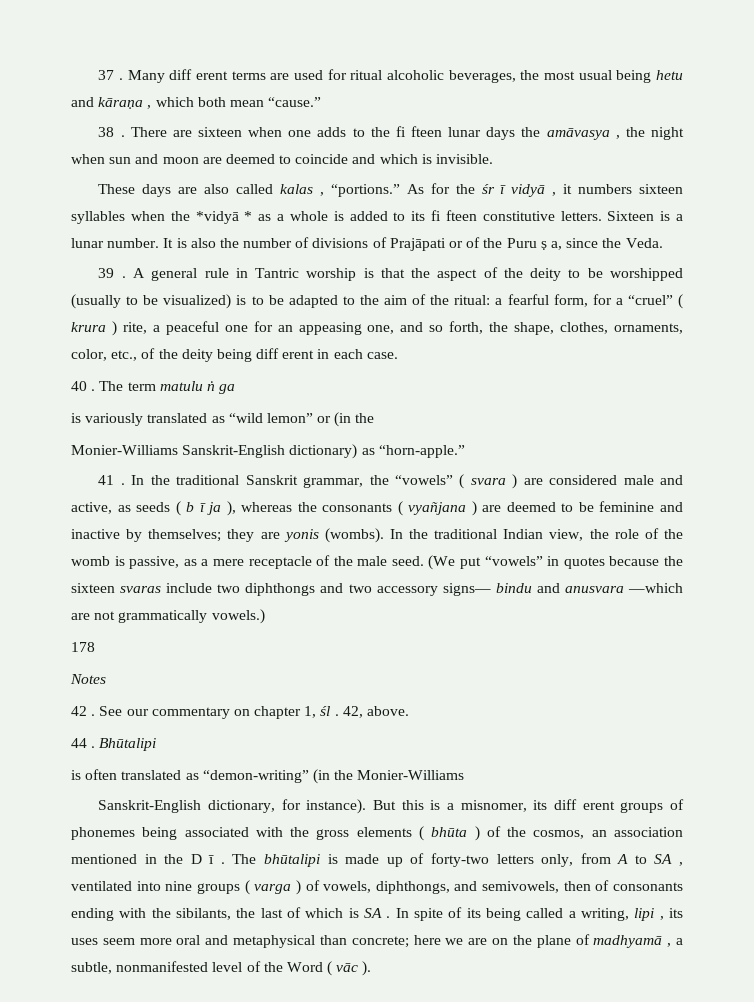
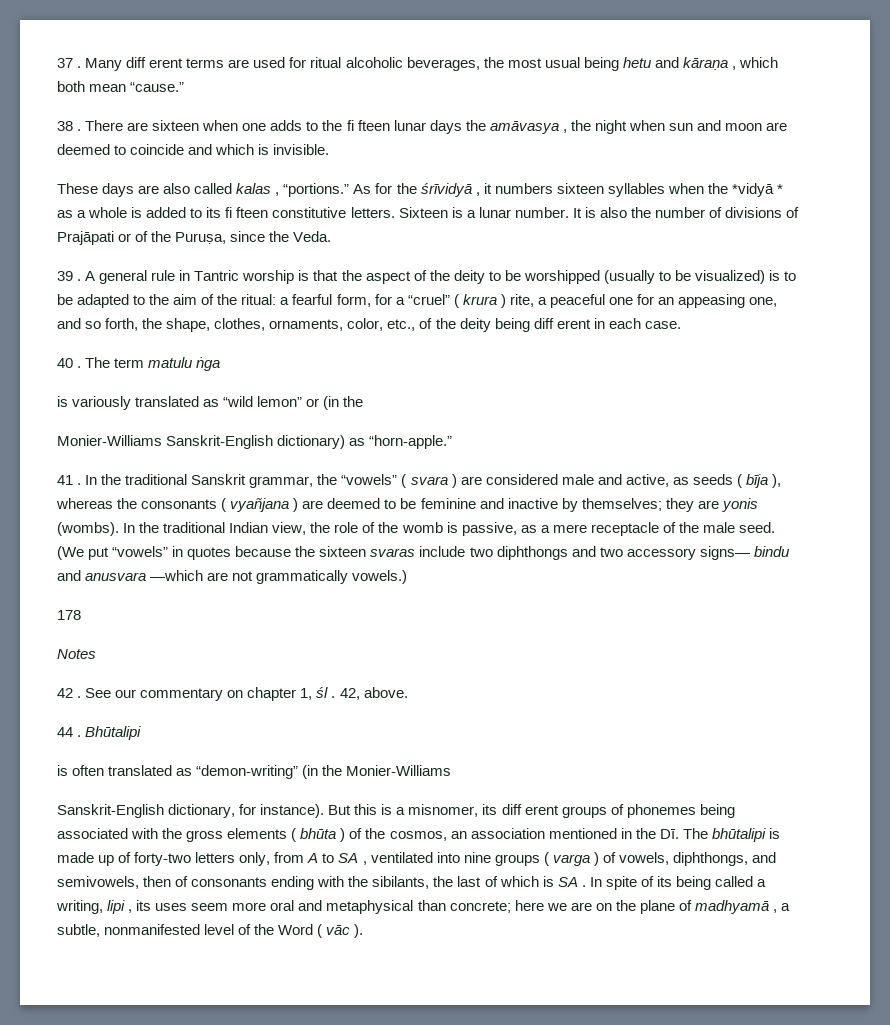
[481,184,546,197] śr ī vidyā -> [420,183,472,197] śrīvidyā
[506,238,562,250] Puru ṣ a, -> [175,232,227,244] Puruṣa,
[206,381,236,394] ṅ ga -> [196,357,221,371] ṅga
[186,502,222,515] b ī ja -> [745,474,768,488] bīja
[190,854,225,864] D ī . -> [659,829,679,839] Dī.

